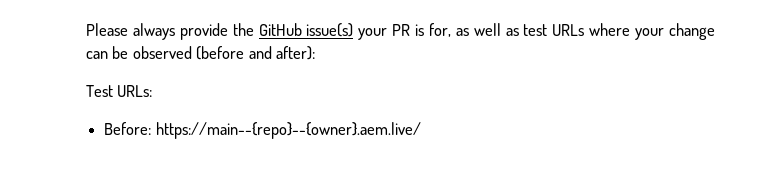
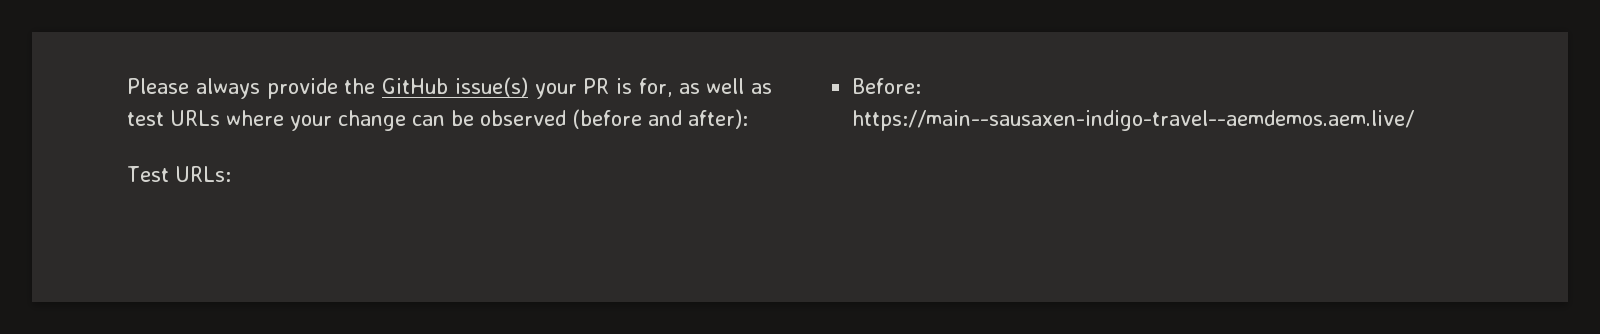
[155,122,421,139] https://main--{repo}--{owner}.aem.live/ -> [852,110,1415,131] https://main--sausaxen-indigo-travel--aemdemos.aem.live/

